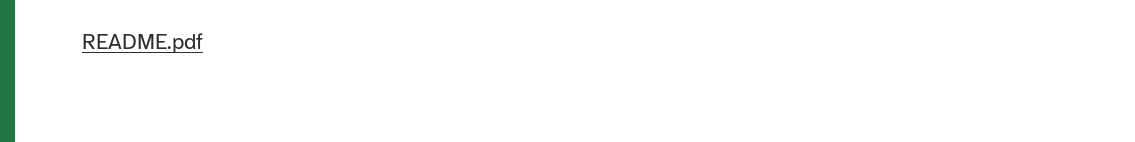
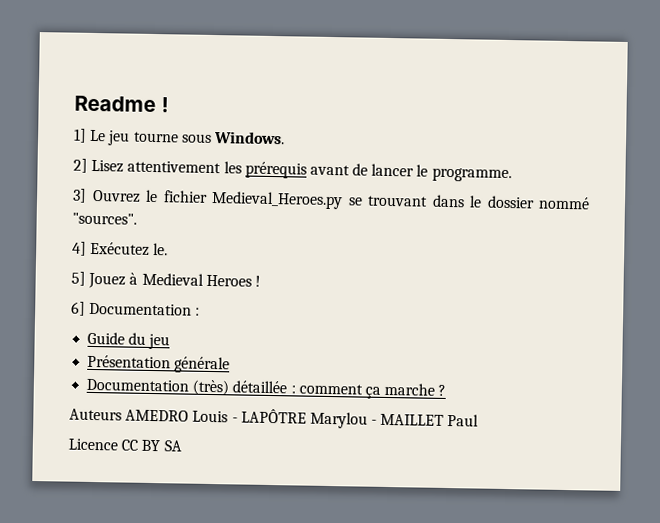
[82,33,203,53] README.pdf -> [74,95,169,113] [73,128,285,146] [73,158,512,183] [72,188,590,210] [72,212,137,225] [72,241,169,256] [71,271,261,289] [71,301,201,316] [87,331,171,350] [87,354,231,374] [86,378,447,399] [69,408,480,429] [68,438,182,452] Readme ! // 1] Le jeu tourne sous Windows. // 2] Lisez attentivement les prérequis avant de lancer le programme. // 3] Ouvrez le fichier Medieval_Heroes.py se trouvant dans le dossier nommé "sources". // 4] Exécutez le. // 5] Jouez à Medieval Heroes ! // 6] Documentation : // Guide du jeu // Présentation générale // Documentation (très) détaillée : comment ça marche ? // Auteurs AMEDRO Louis - LAPÔTRE Marylou - MAILLET Paul // Licence CC BY SA

